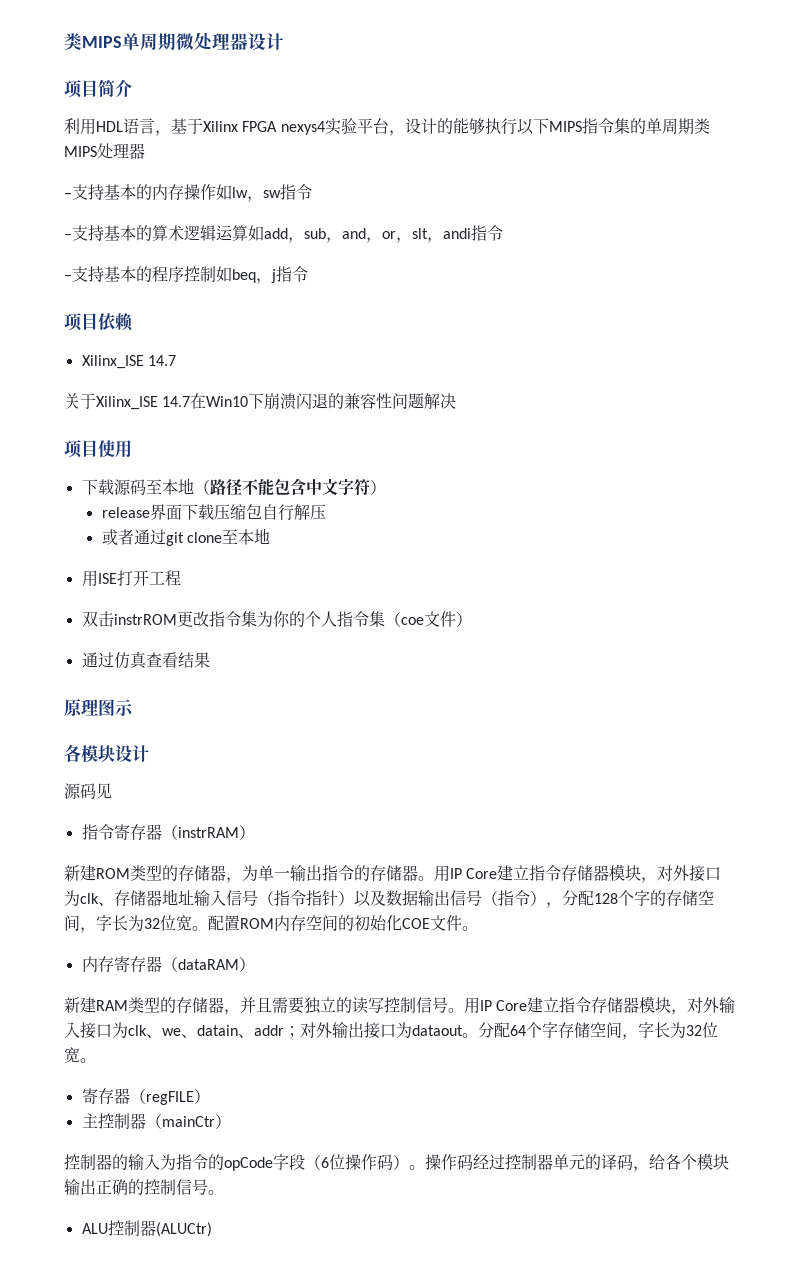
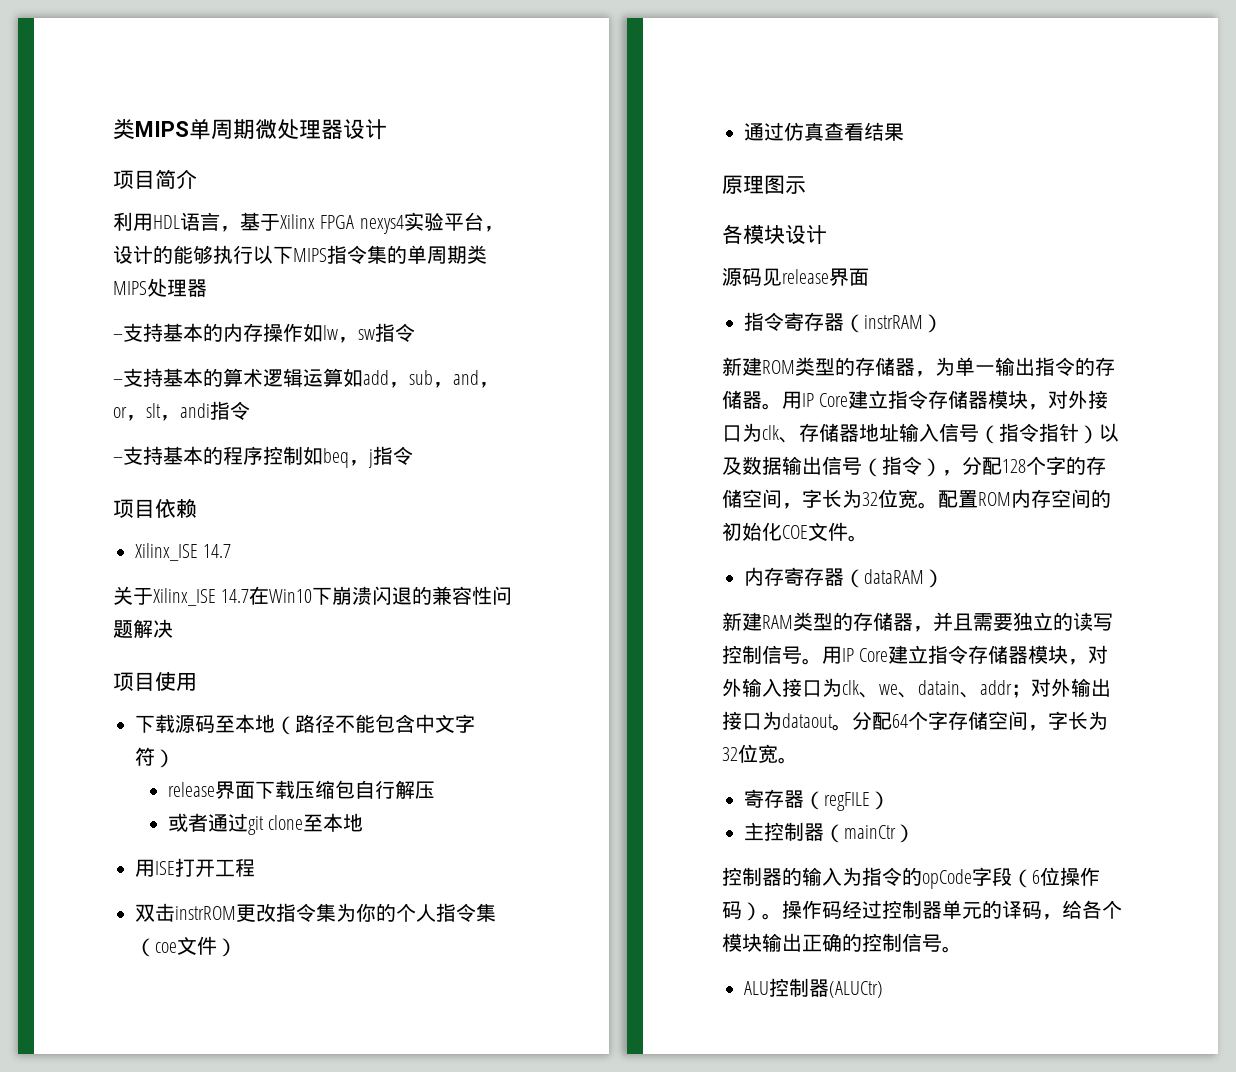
(112, 791) none -> [782,268,869,286] release界面

